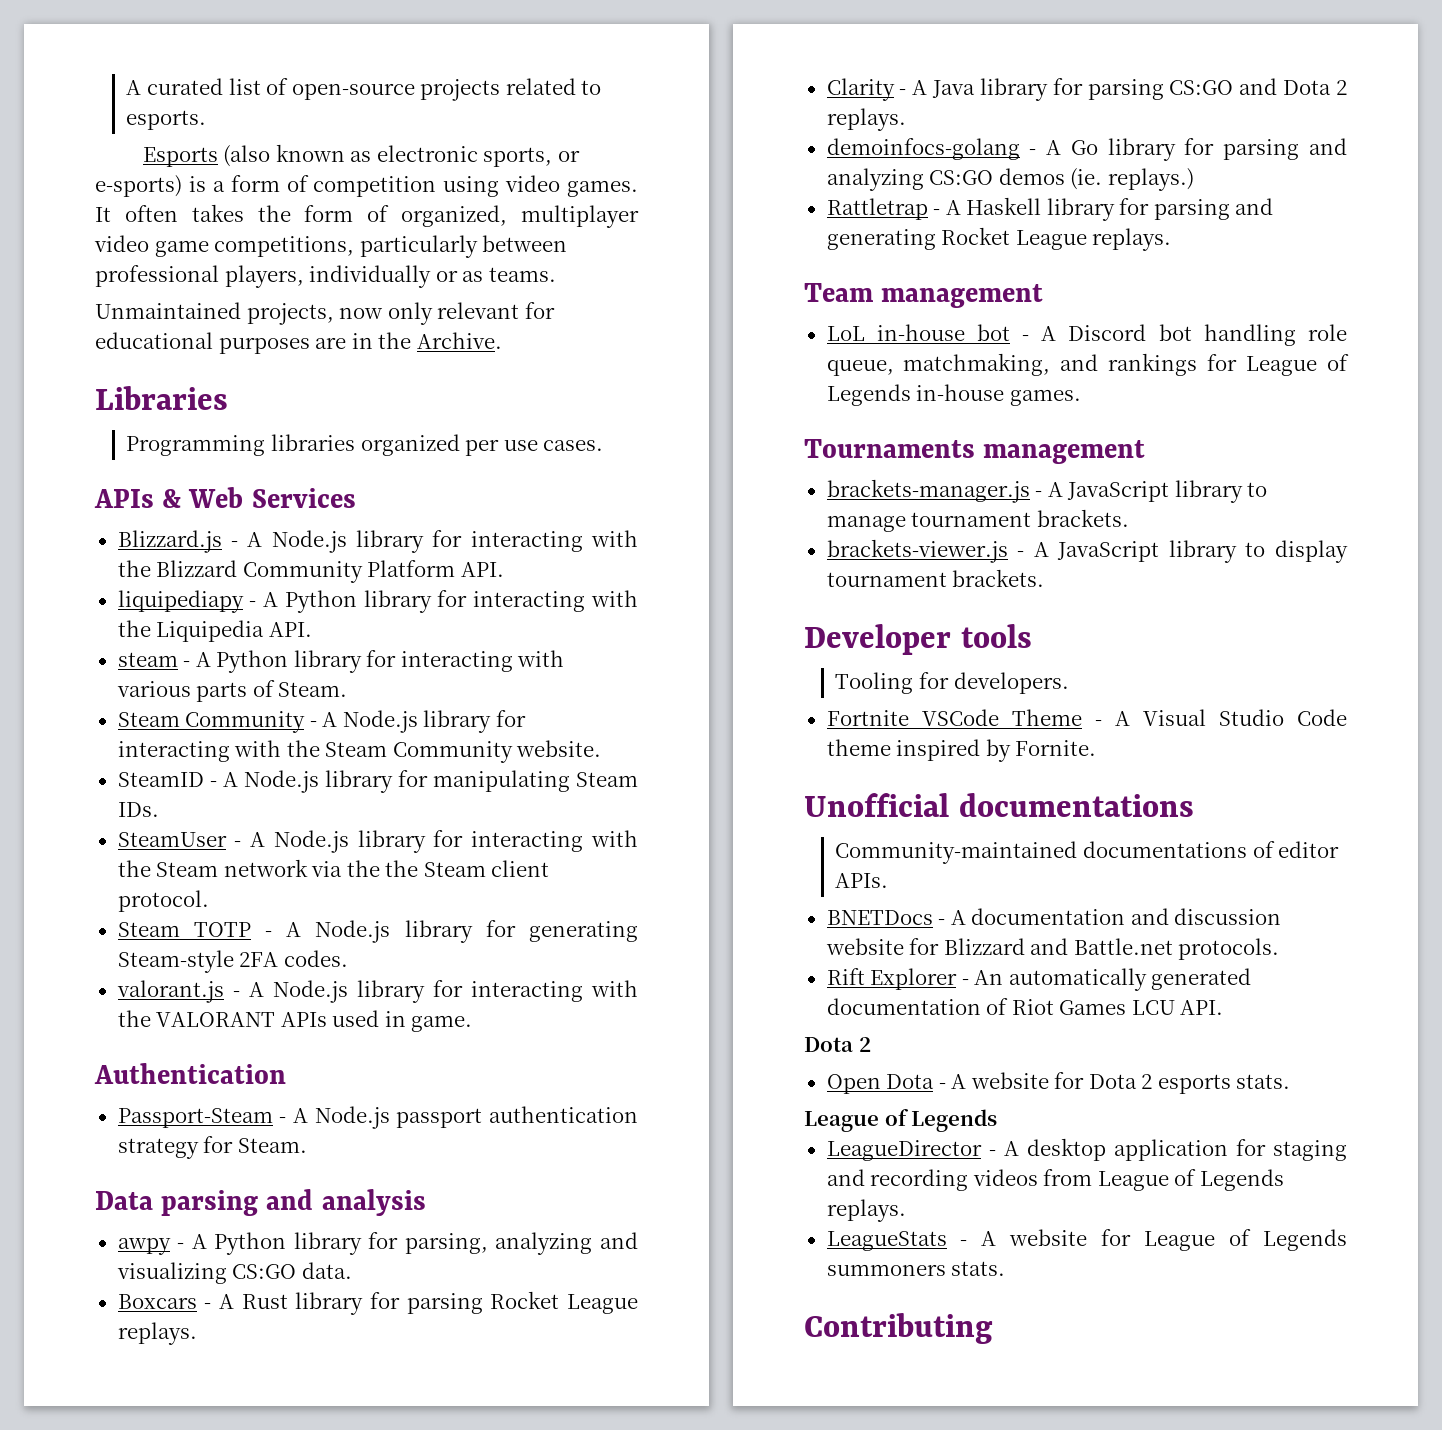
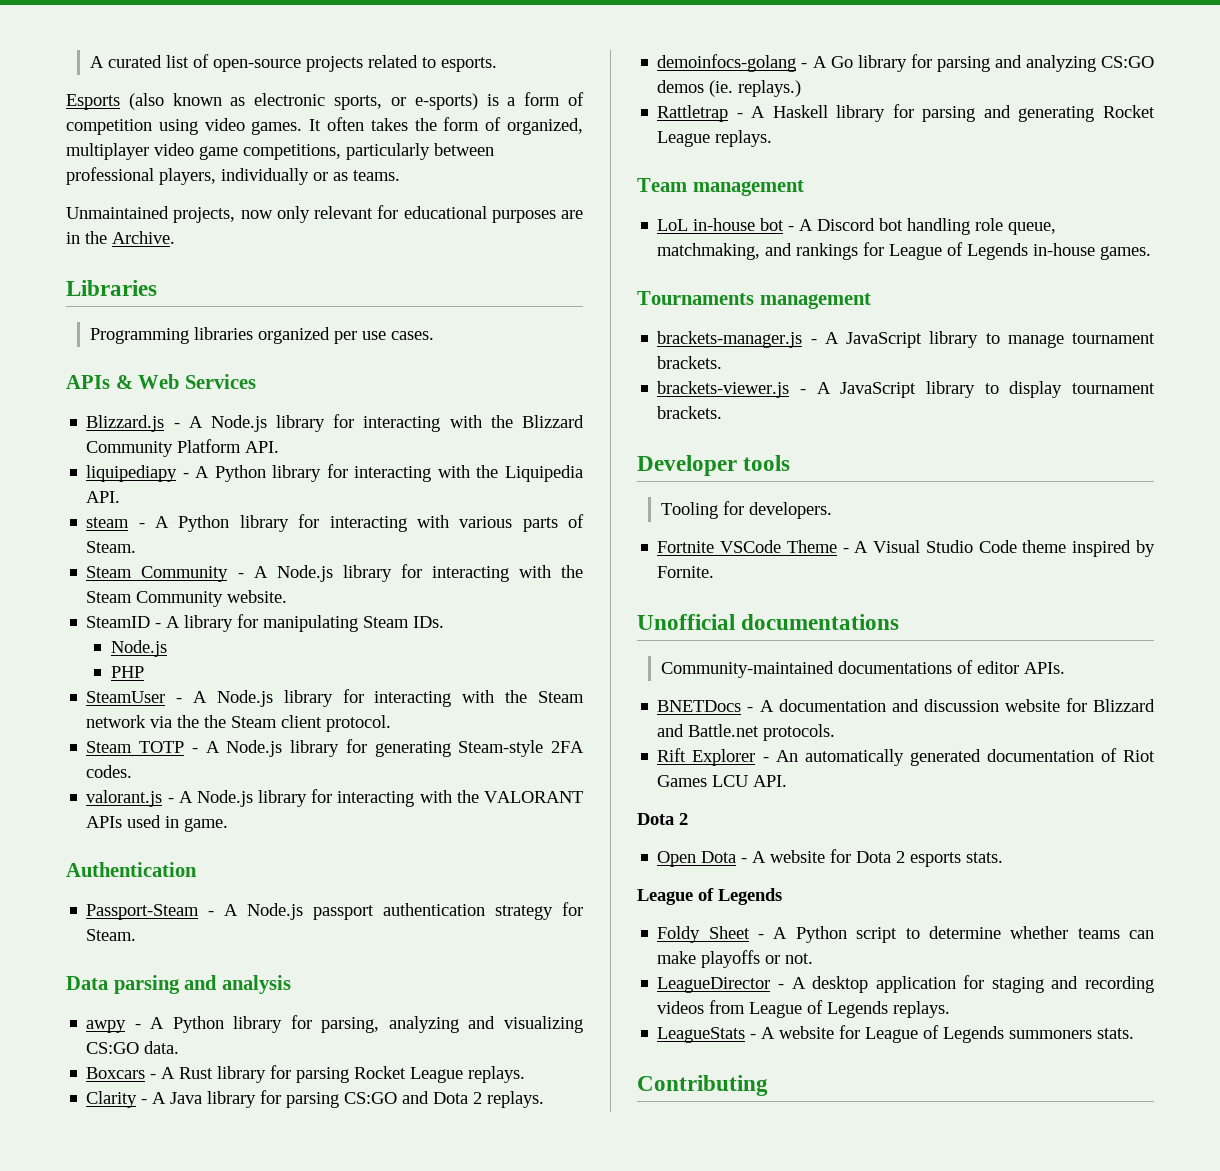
[243,770,319,793] Node.js -> (181, 622) none
(159, 809) none -> [110,640,167,657] [110,666,144,678] // Node.js // PHP
(998, 1120) none -> [657,926,1154,943] [657,950,814,968] // Foldy Sheet - A Python script to determine whether teams can make playoffs or not.

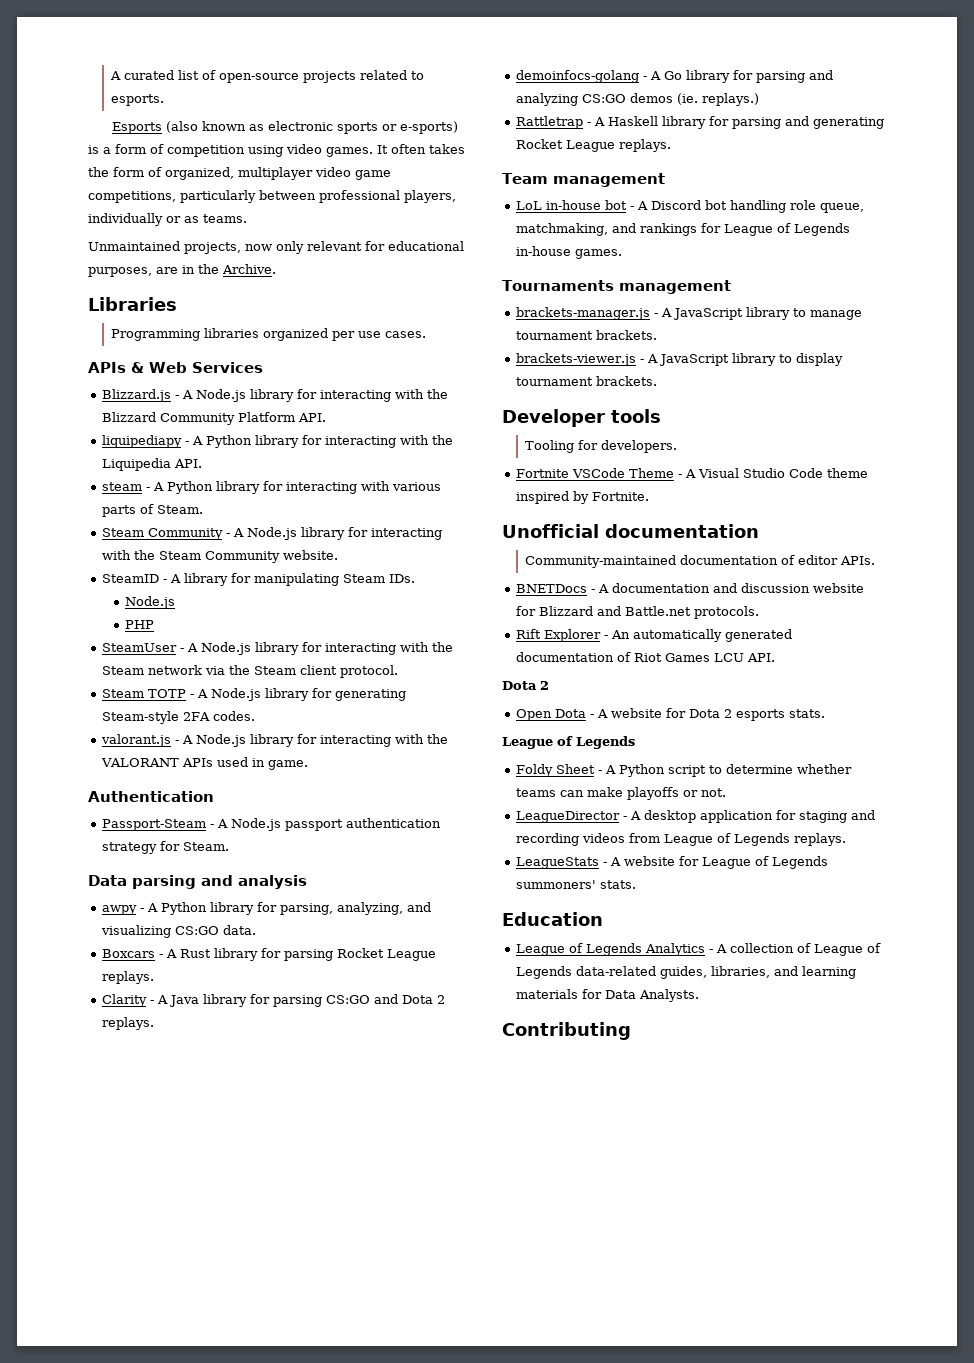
[334,95,383,110] sports, -> [336,122,378,134] sports
[491,210,556,223] purposes -> [88,267,152,277] purposes,
[204,715,227,728] the -> (251, 670) none
[388,1016,459,1033] analyzing -> [337,902,404,915] analyzing,
[657,566,715,578] Fornite. -> [592,492,650,501] Fortnite.
[741,614,900,630] documentations -> [605,524,759,538] documentation
[838,661,953,674] documentations -> [680,555,779,565] documentation
[1009,1028,1135,1039] summoners stats. -> [516,880,637,889] [502,912,603,926] [516,943,882,956] [516,966,857,979] [516,989,700,1002] summoners' stats. // Education // League of Legends Analytics - A collection of League of Legends data-related guides, libraries, and learning materials for Data Analysts.

